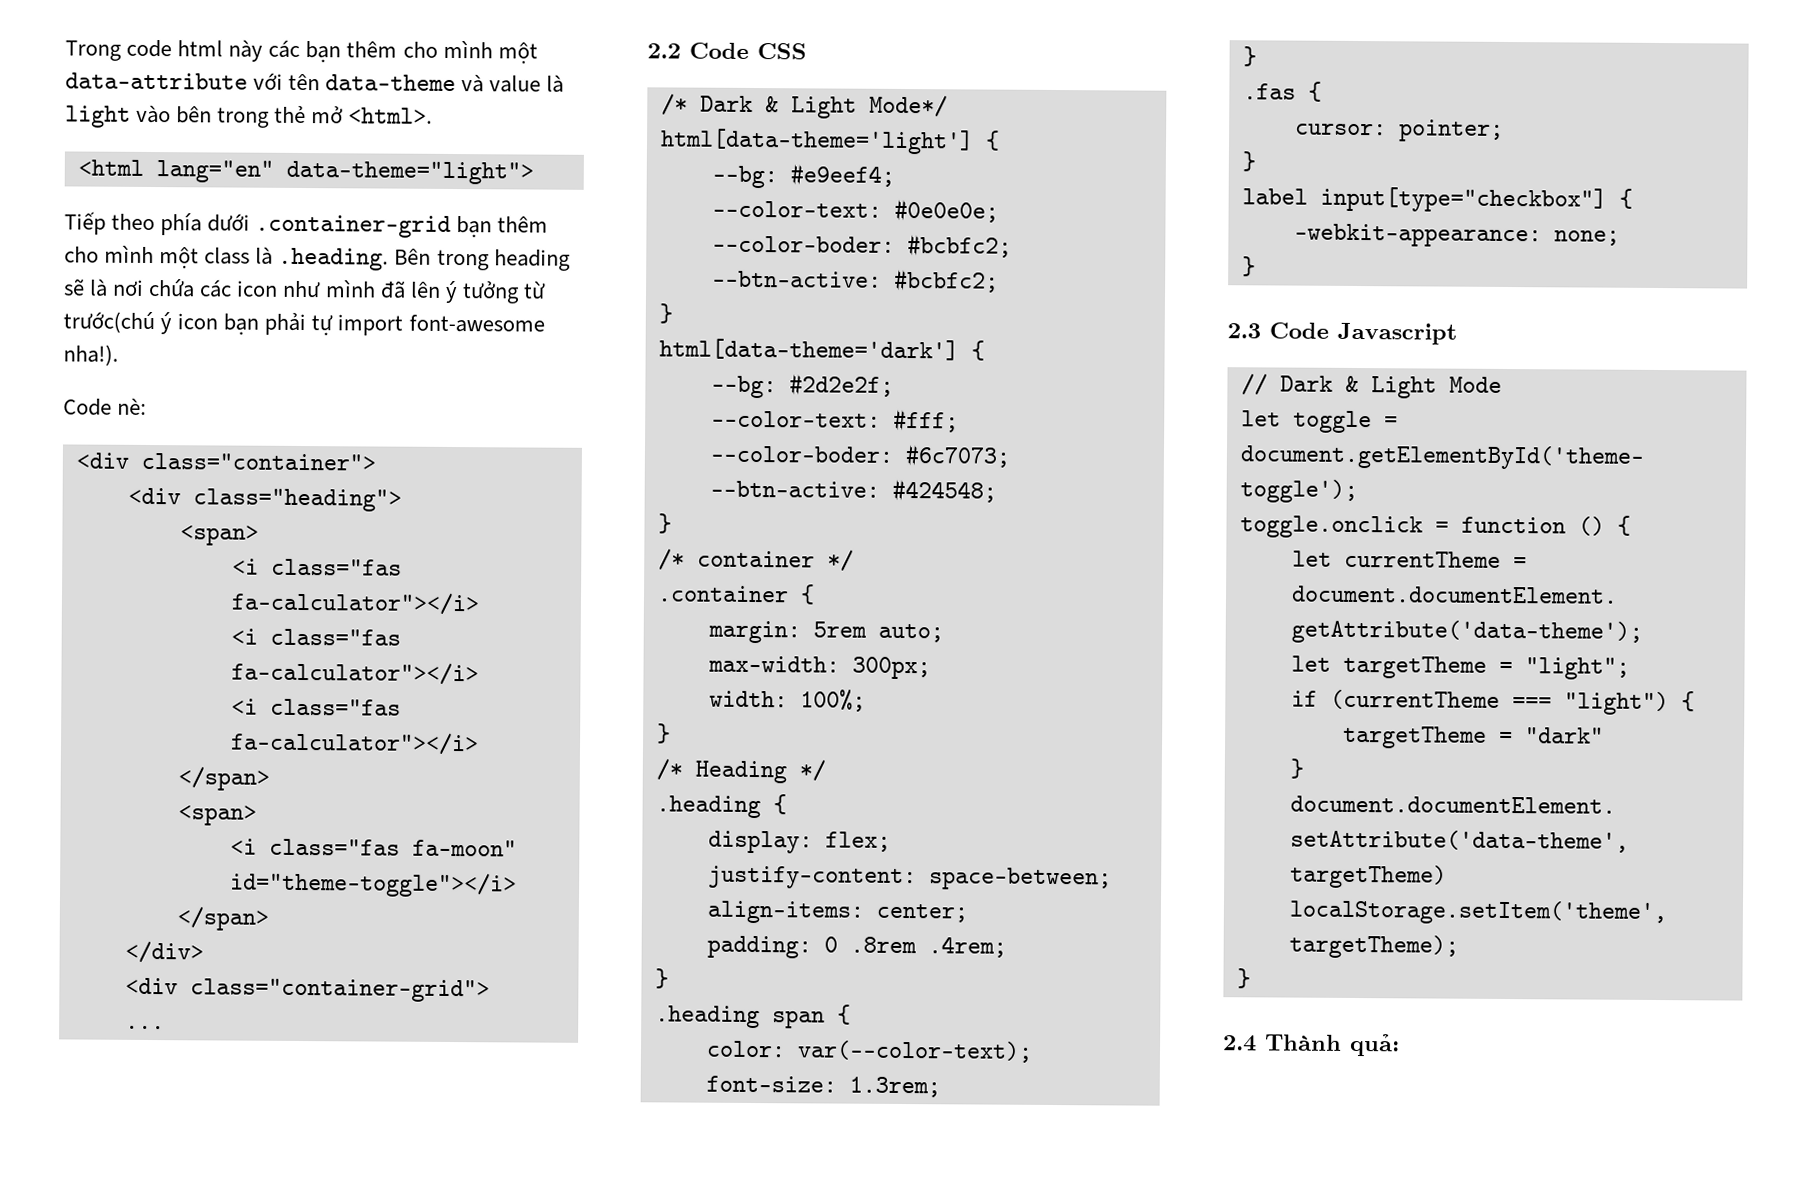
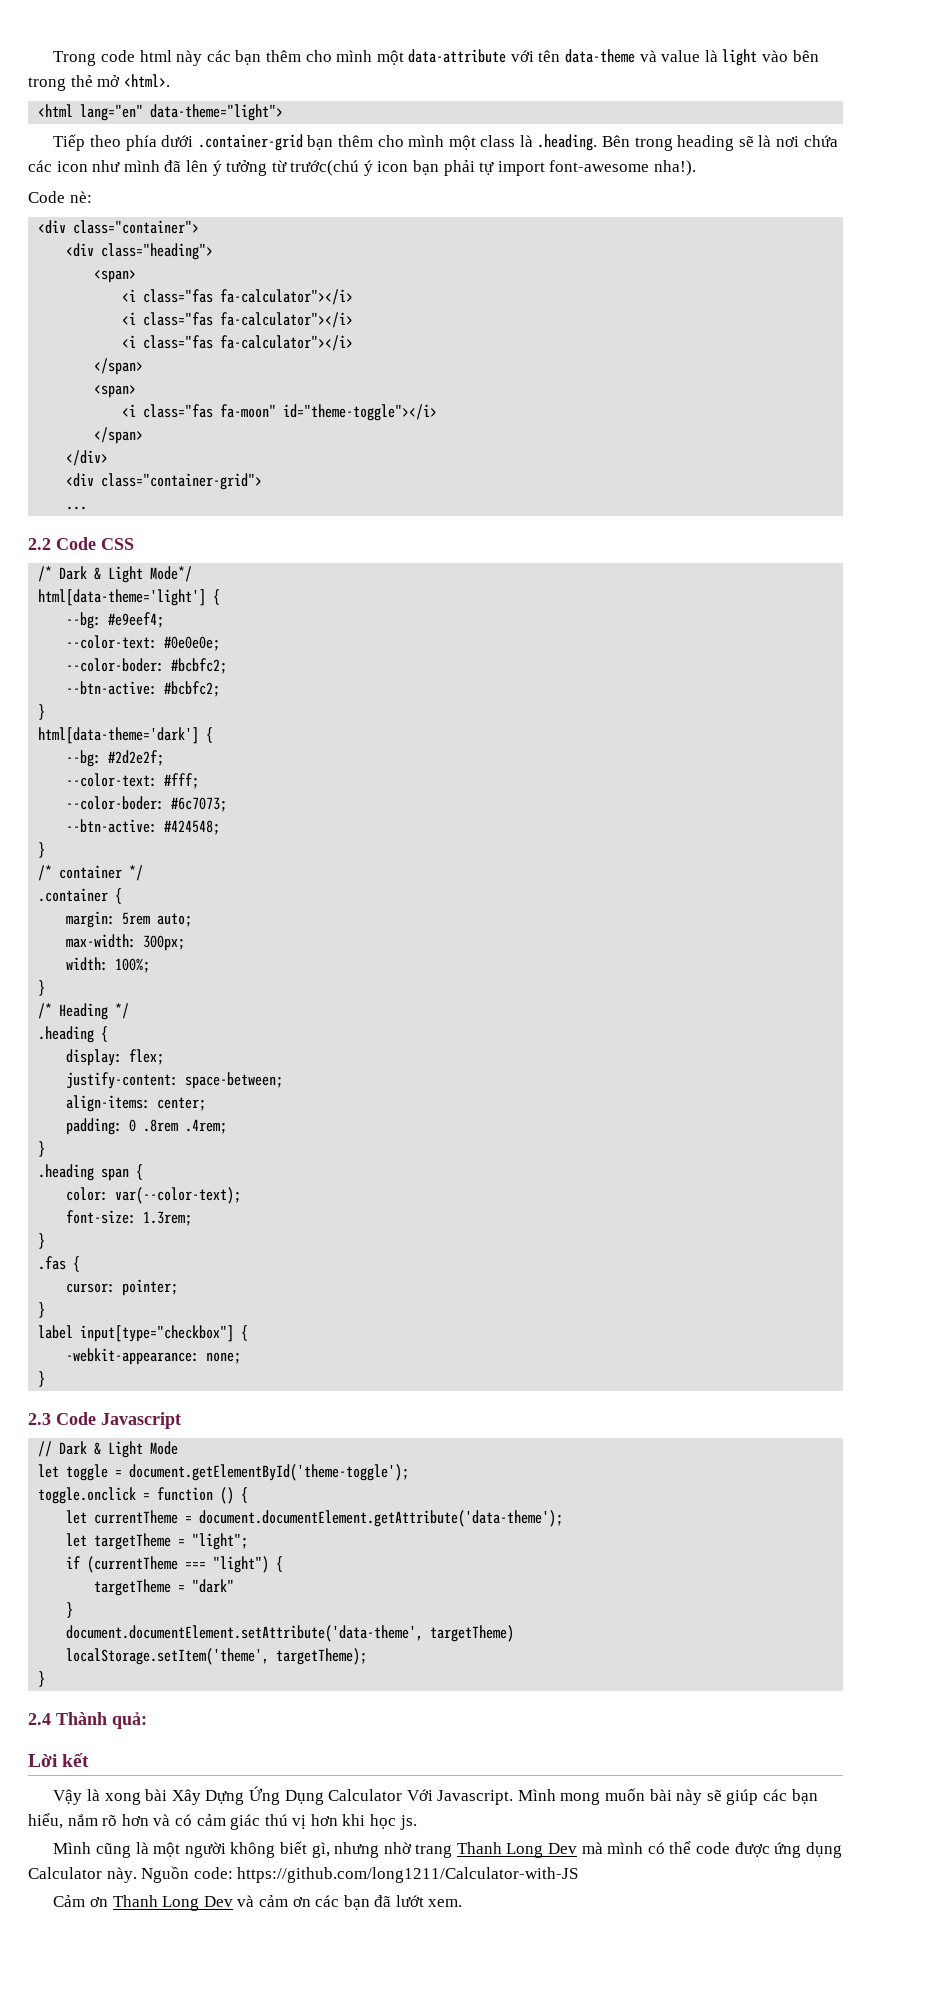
(1400, 1045) none -> [28,1753,90,1767] [53,1786,818,1805] [28,1813,417,1830] [53,1841,842,1858] [28,1866,579,1883] [53,1895,463,1911] // Lời kết // Vậy là xong bài Xây Dựng Ứng Dụng Calculator Với Javascript. Mình mong muốn bài này sẽ giúp các bạn hiểu, nắm rõ hơn và có cảm giác thú vị hơn khi học js. // Mình cũng là một người không biết gì, nhưng nhờ trang Thanh Long Dev mà mình có thể code được ứng dụng Calculator này. Nguồn code: https://github.com/long1211/Calculator-with-JS // Cảm ơn Thanh Long Dev và cảm ơn các bạn đã lướt xem.

